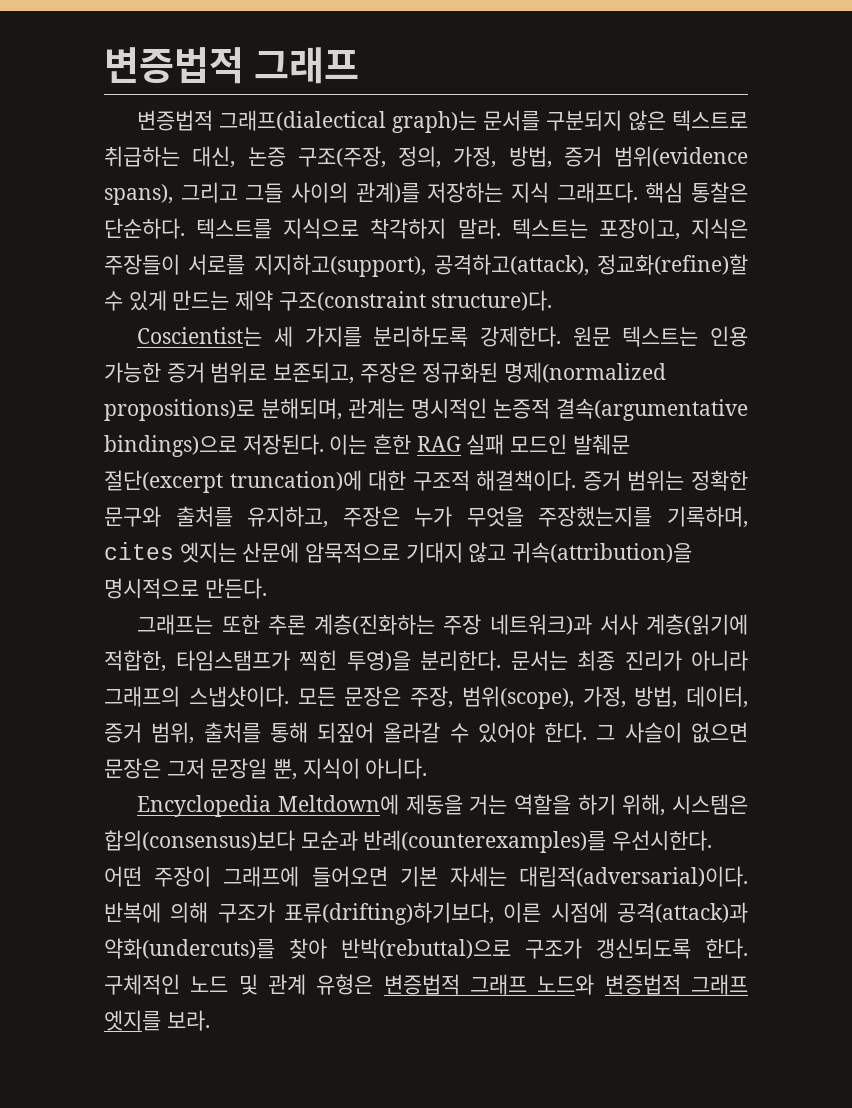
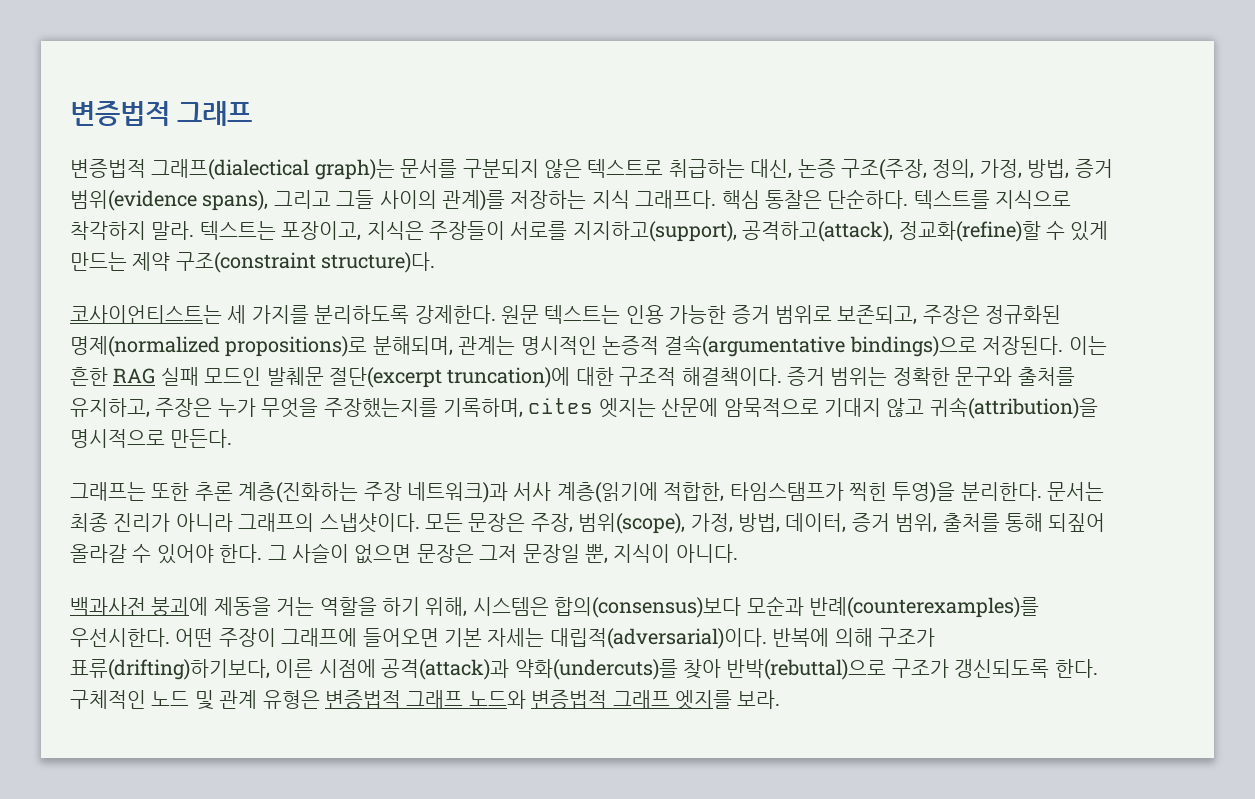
[137,327,263,346] Coscientist는 -> [70,305,222,324] 코사이언티스트는
[137,794,399,817] Encyclopedia Meltdown에 -> [70,597,209,616] 백과사전 붕괴에

